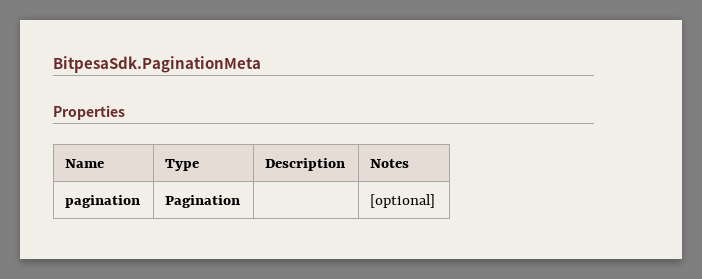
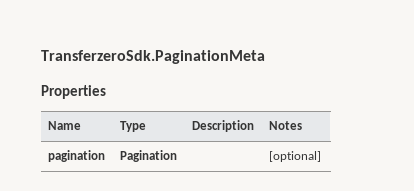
[53,56,261,73] BitpesaSdk.PaginationMeta -> [41,50,265,64] TransferzeroSdk.PaginationMeta

